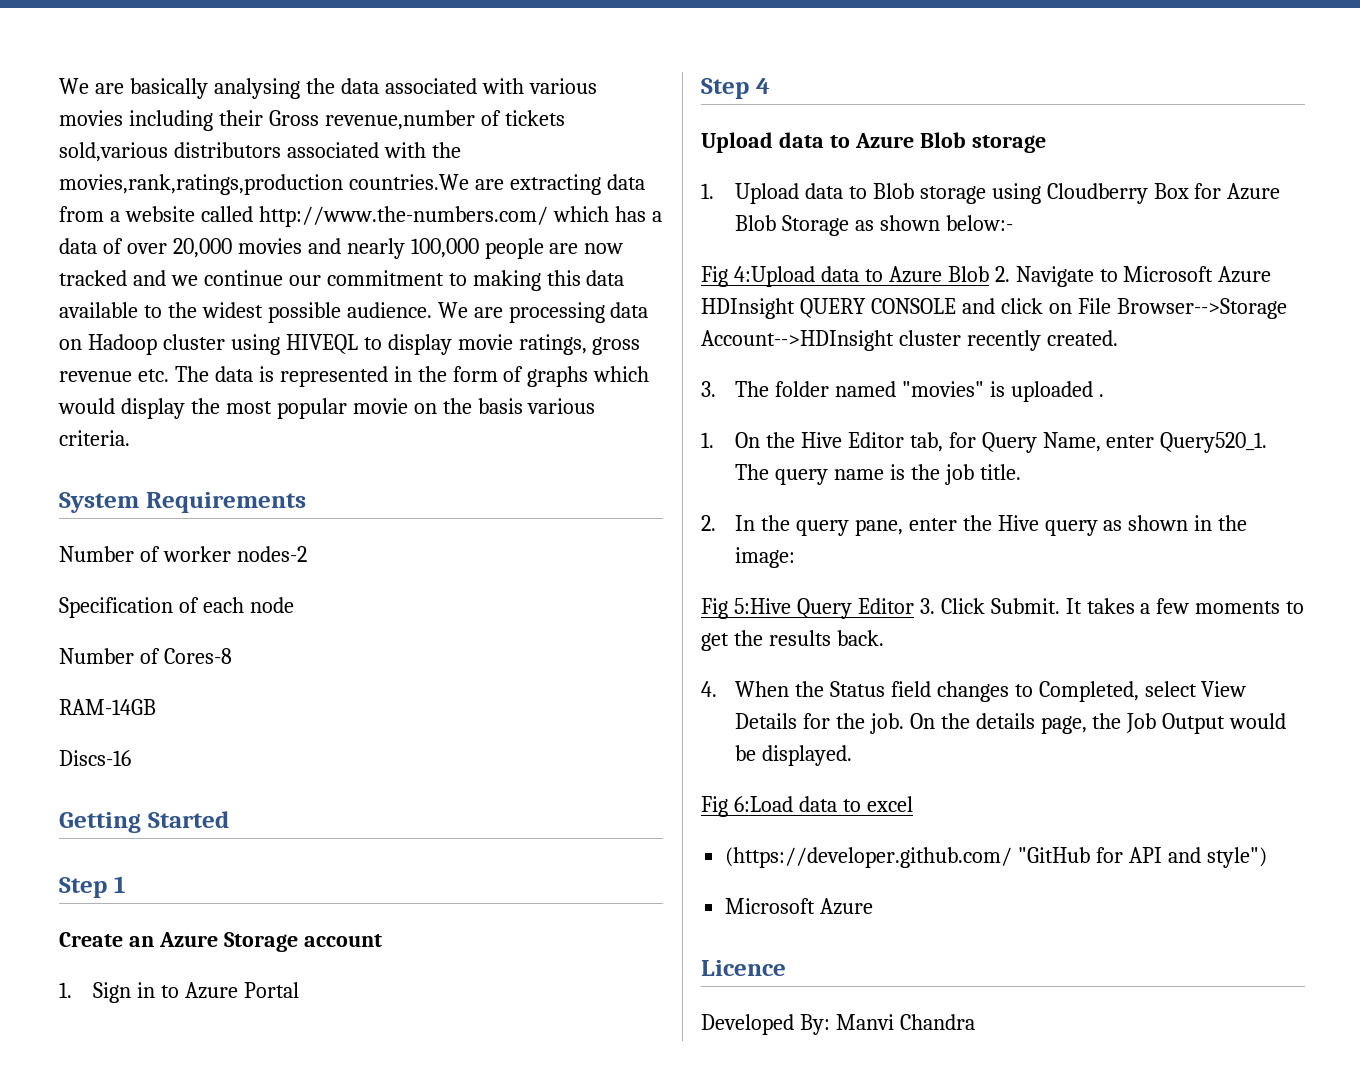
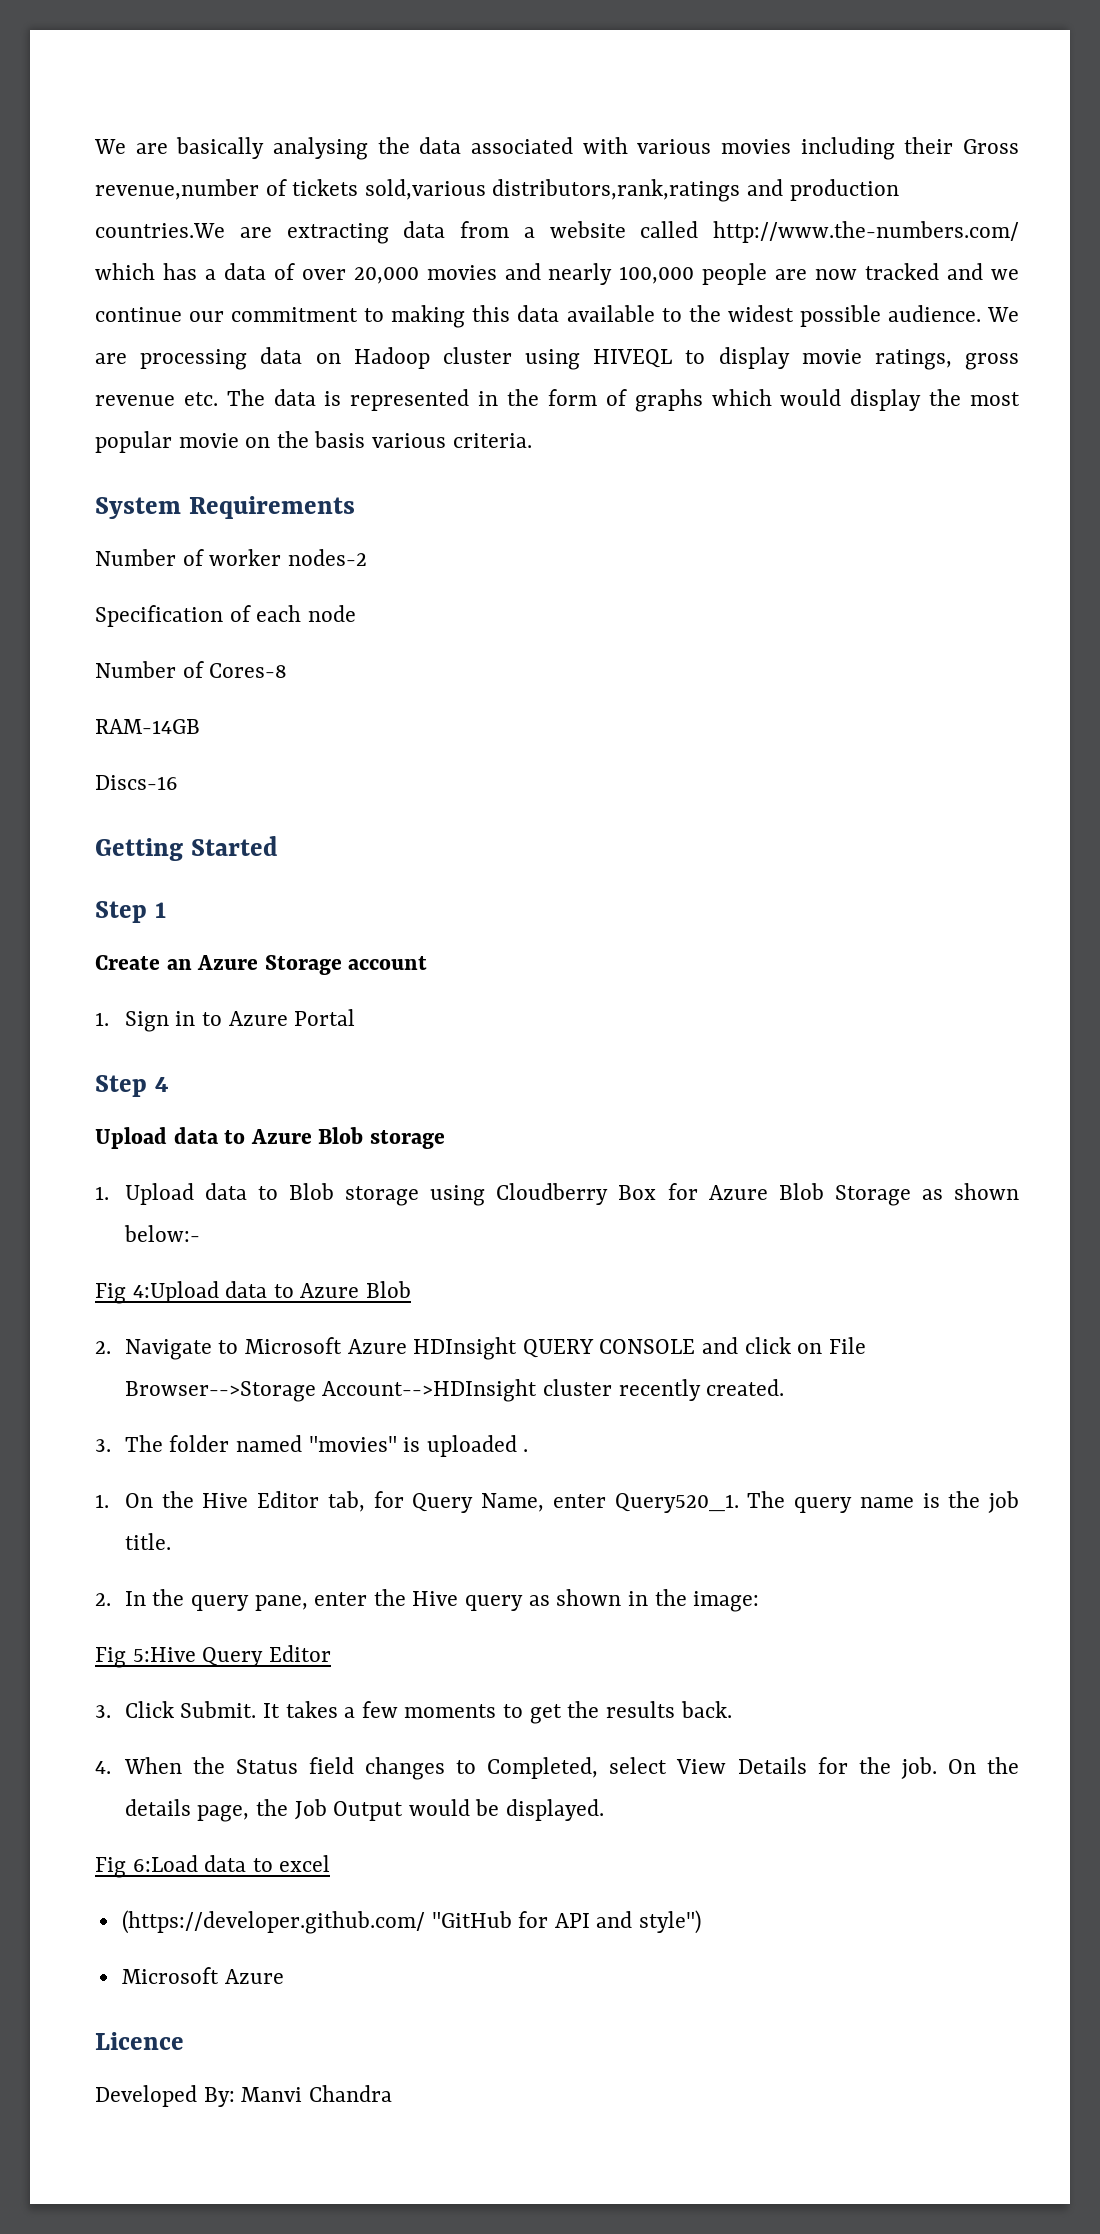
[173,142,461,158] [59,174,343,195] distributors associated with the movies,rank,ratings,production -> [492,179,899,202] distributors,rank,ratings and production
(989, 274) none -> (412, 1289) //
(914, 606) none -> (331, 1653) //

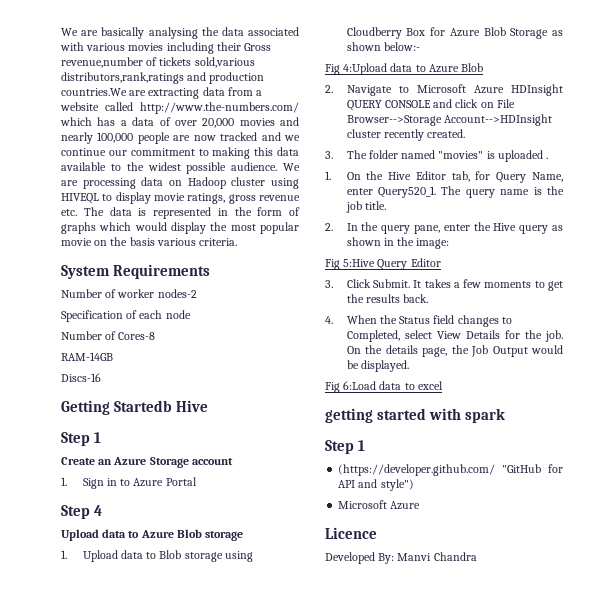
[190,836,278,856] Started -> [114,400,209,412] Startedb Hive
(331, 1863) none -> [325,408,506,423] [325,440,366,454] // getting started with spark // Step 1

